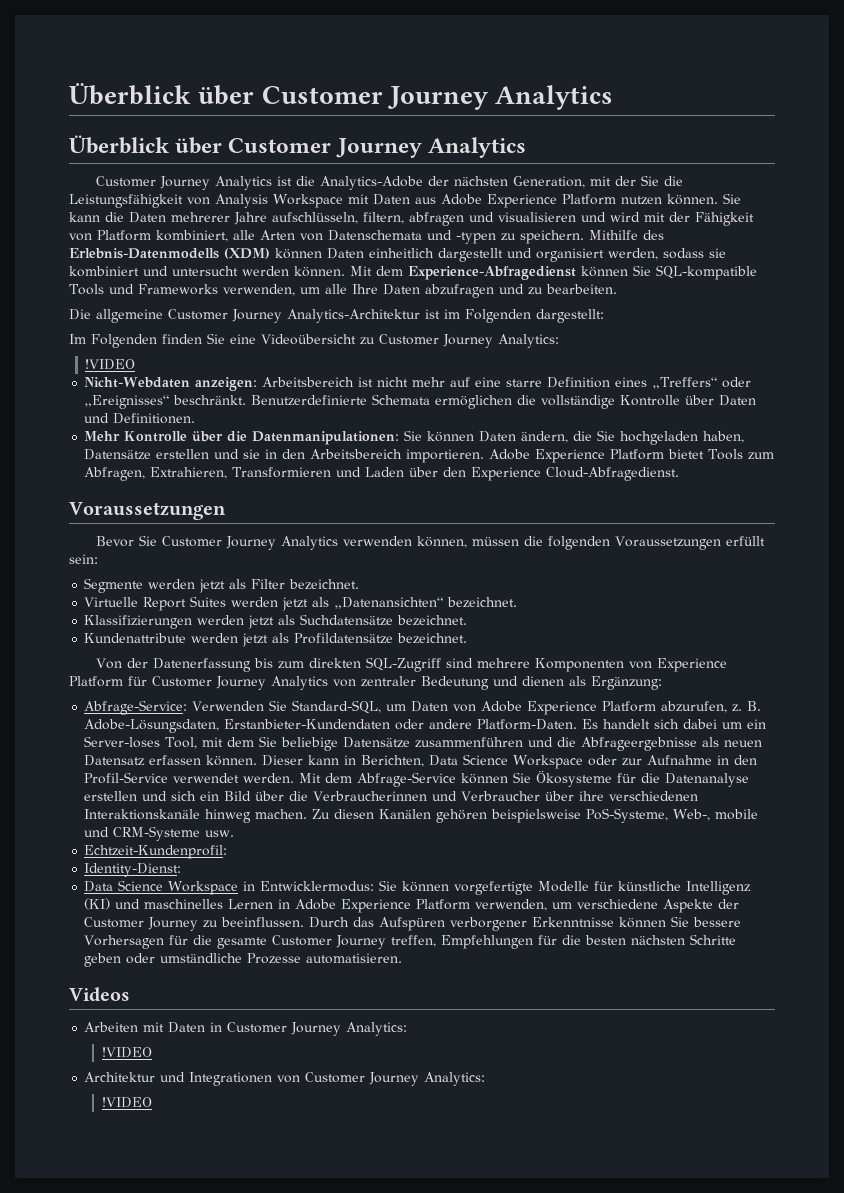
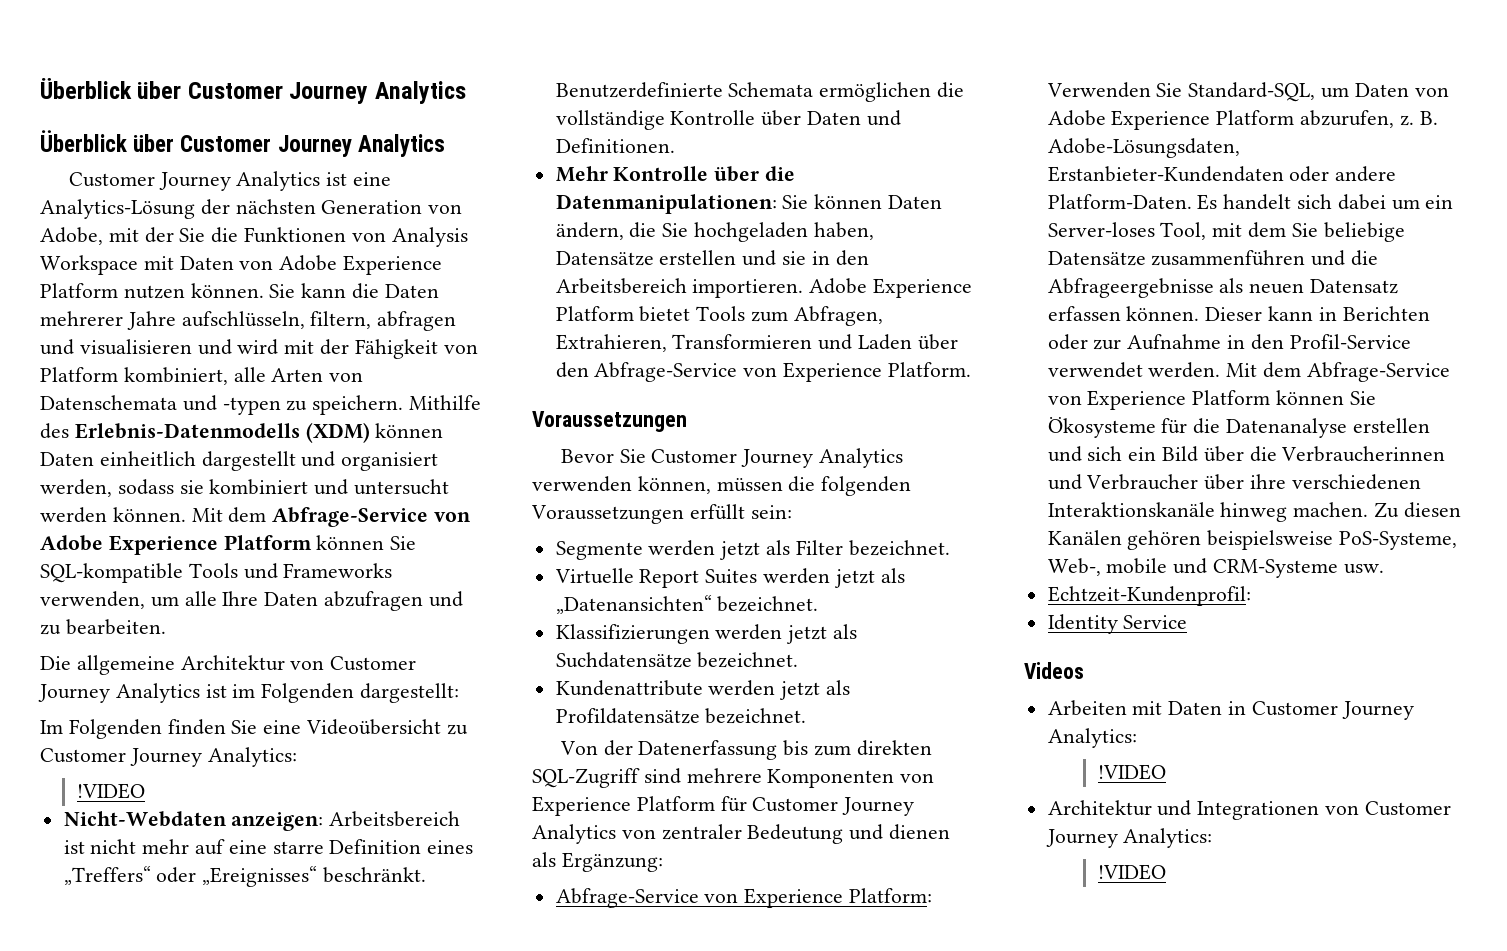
[296,176,586,190] die Analytics-Adobe der nächsten Generation, -> [353,172,392,186] [40,199,463,219] [40,227,103,245] eine Analytics-Lösung der nächsten Generation von Adobe,
[69,194,183,208] Leistungsfähigkeit -> [244,227,347,243] Funktionen
[415,197,436,204] aus -> [239,260,274,270] von
[408,266,576,280] Experience-Abfragedienst -> [272,507,472,527] [40,535,312,555] Abfrage-Service von Adobe Experience Platform
[168,309,420,323] Customer Journey Analytics-Architektur -> [180,655,417,671] [38,683,200,703] Architektur von Customer Journey Analytics
[471,467,680,481] Experience Cloud-Abfragedienst. -> [594,362,971,382] Abfrage-Service von Experience Platform.
[84,700,188,715] Abfrage-Service: -> [555,888,933,908] Abfrage-Service von Experience Platform:
[361,754,584,769] Berichten, Data Science Workspace -> [1342,306,1430,321] Berichten
(457, 779) none -> [1047,390,1271,410] von Experience Platform
[84,863,182,877] [84,880,752,895] [84,898,740,913] [84,916,742,931] [84,934,737,949] [84,953,403,967] Identity-Dienst: // Data Science Workspace in Entwicklermodus: Sie können vorgefertigte Modelle für künstliche Intelligenz (KI) und maschinelles Lernen in Adobe Experience Platform verwenden, um verschiedene Aspekte der Customer Journey zu beeinflussen. Durch das Aufspüren verborgener Erkenntnisse können Sie bessere Vorhersagen für die gesamte Customer Journey treffen, Empfehlungen für die besten nächsten Schritte geben oder umständliche Prozesse automatisieren. -> [1047,614,1188,634] Identity Service

